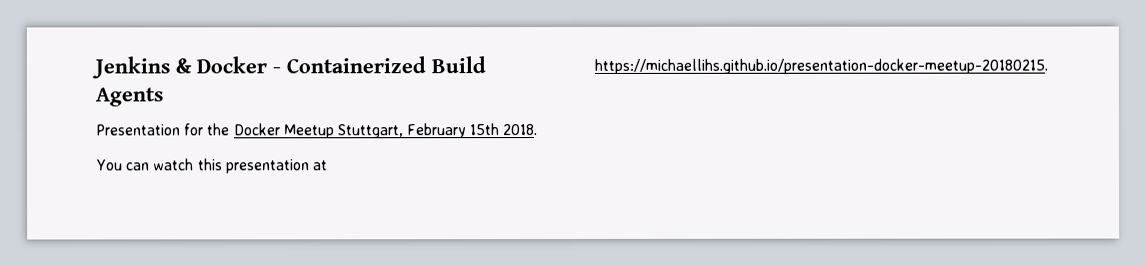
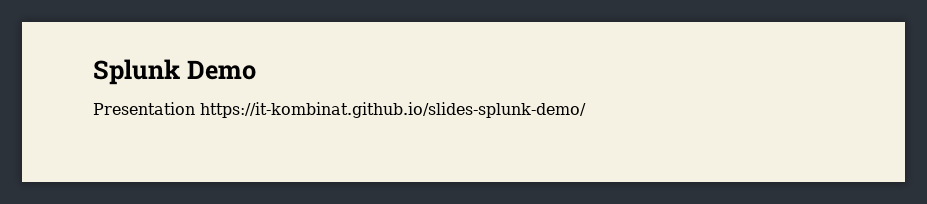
[91,56,486,79] [95,87,163,107] [95,123,539,139] [96,158,328,174] [594,58,1048,74] Jenkins & Docker - Containerized Build Agents // Presentation for the Docker Meetup Stuttgart, February 15th 2018. // You can watch this presentation at https://michaellihs.github.io/presentation-docker-meetup-20180215. -> [93,59,256,85] [93,102,586,118] Splunk Demo // Presentation https://it-kombinat.github.io/slides-splunk-demo/

